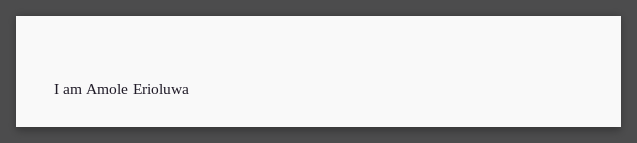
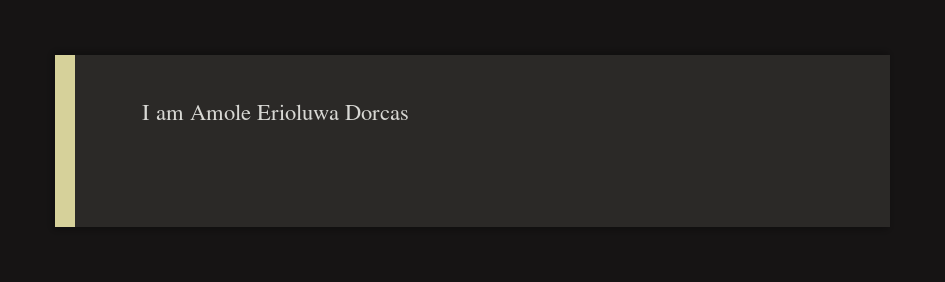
(189, 89) none -> [345,105,410,120] Dorcas

